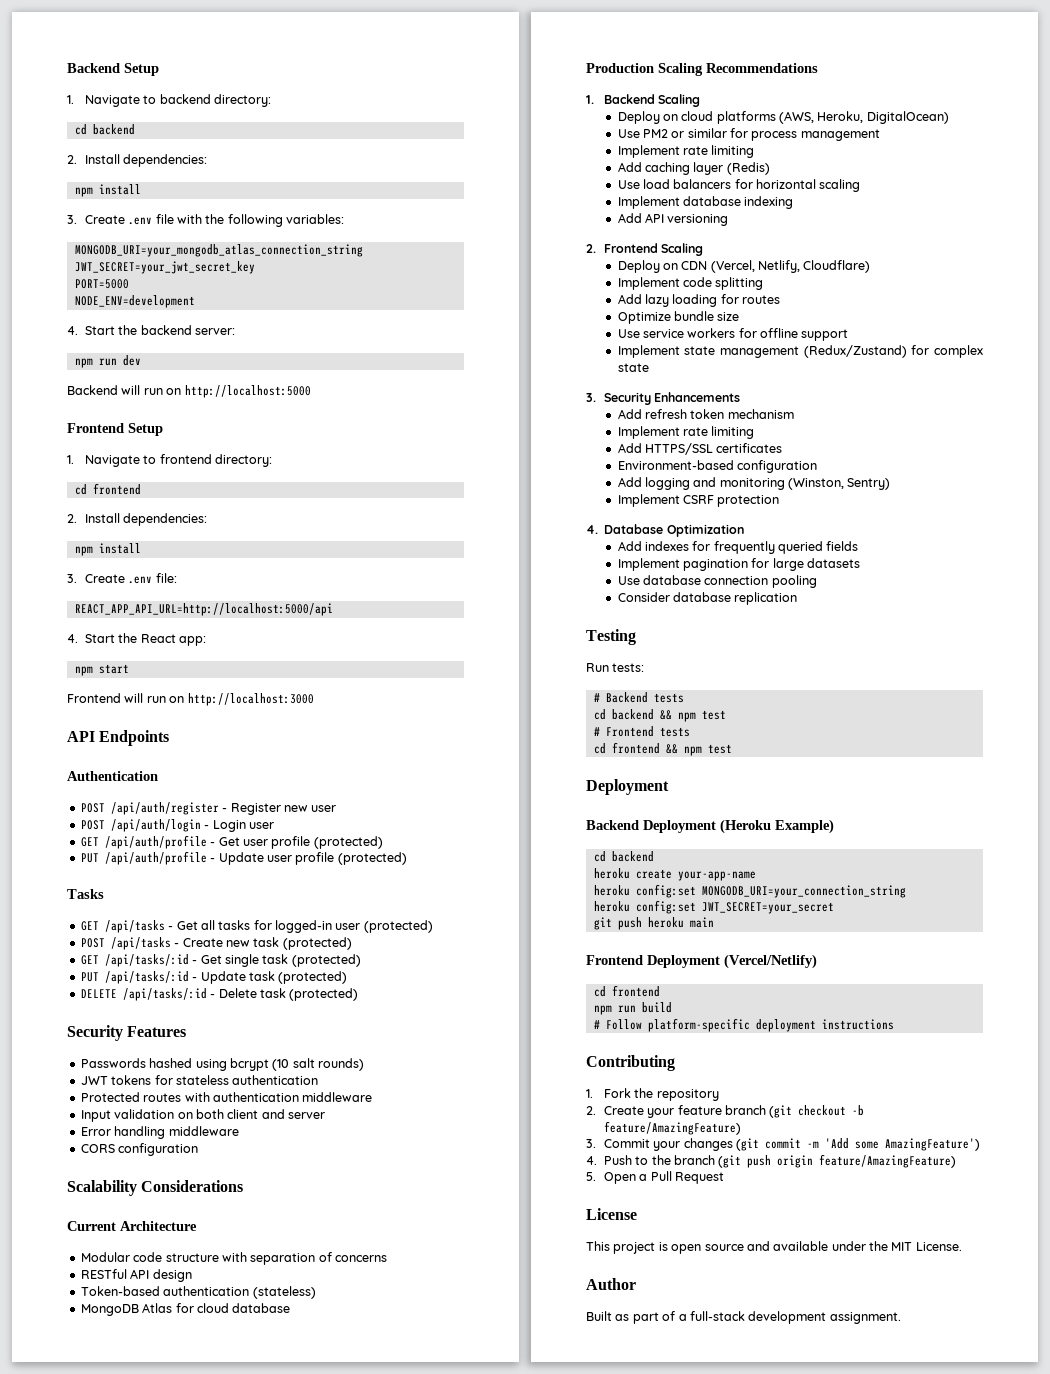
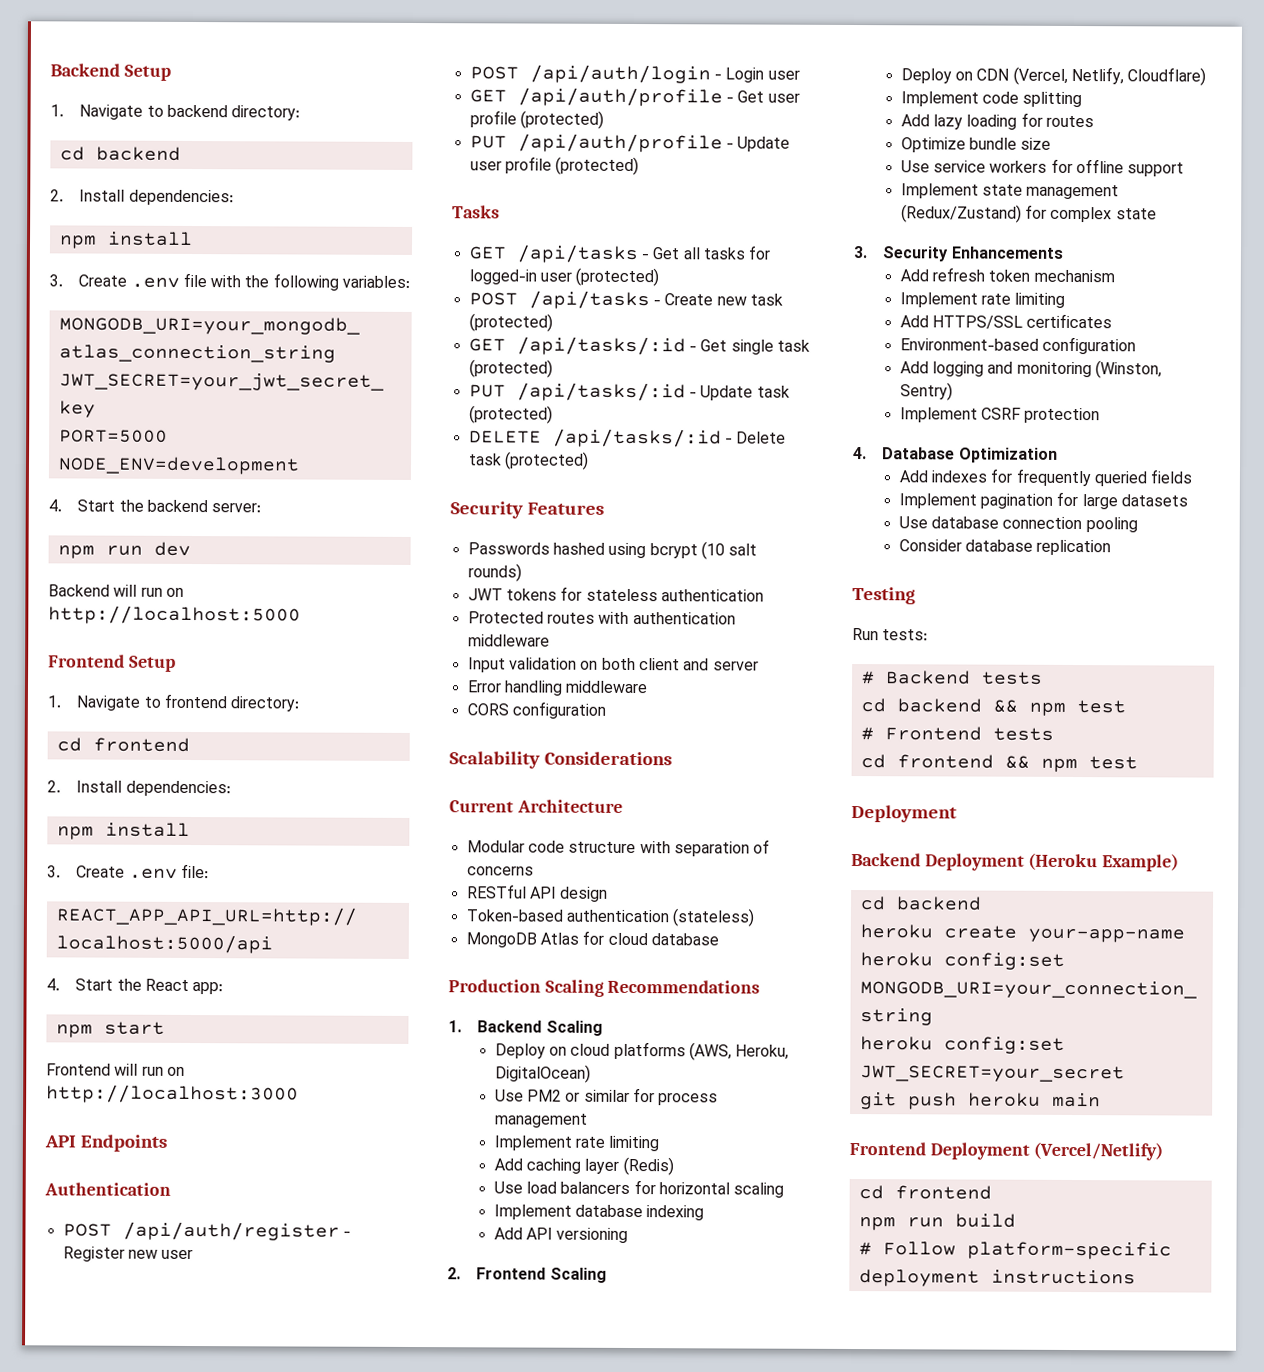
[586,1055,675,1071] [586,1088,719,1101] [586,1105,865,1118] [603,1121,741,1135] [586,1138,980,1151] [586,1154,957,1168] [586,1171,724,1184] [586,1208,637,1220] [586,1241,962,1254] [586,1278,636,1290] [586,1311,901,1324] // Contributing // 1. Fork the repository // 2. Create your feature branch (git checkout -b feature/AmazingFeature) // 3. Commit your changes (git commit -m 'Add some AmazingFeature') // 4. Push to the branch (git push origin feature/AmazingFeature) // 5. Open a Pull Request // License // This project is open source and available under the MIT License. // Author // Built as part of a full-stack development assignment. -> (1136, 1277) none

